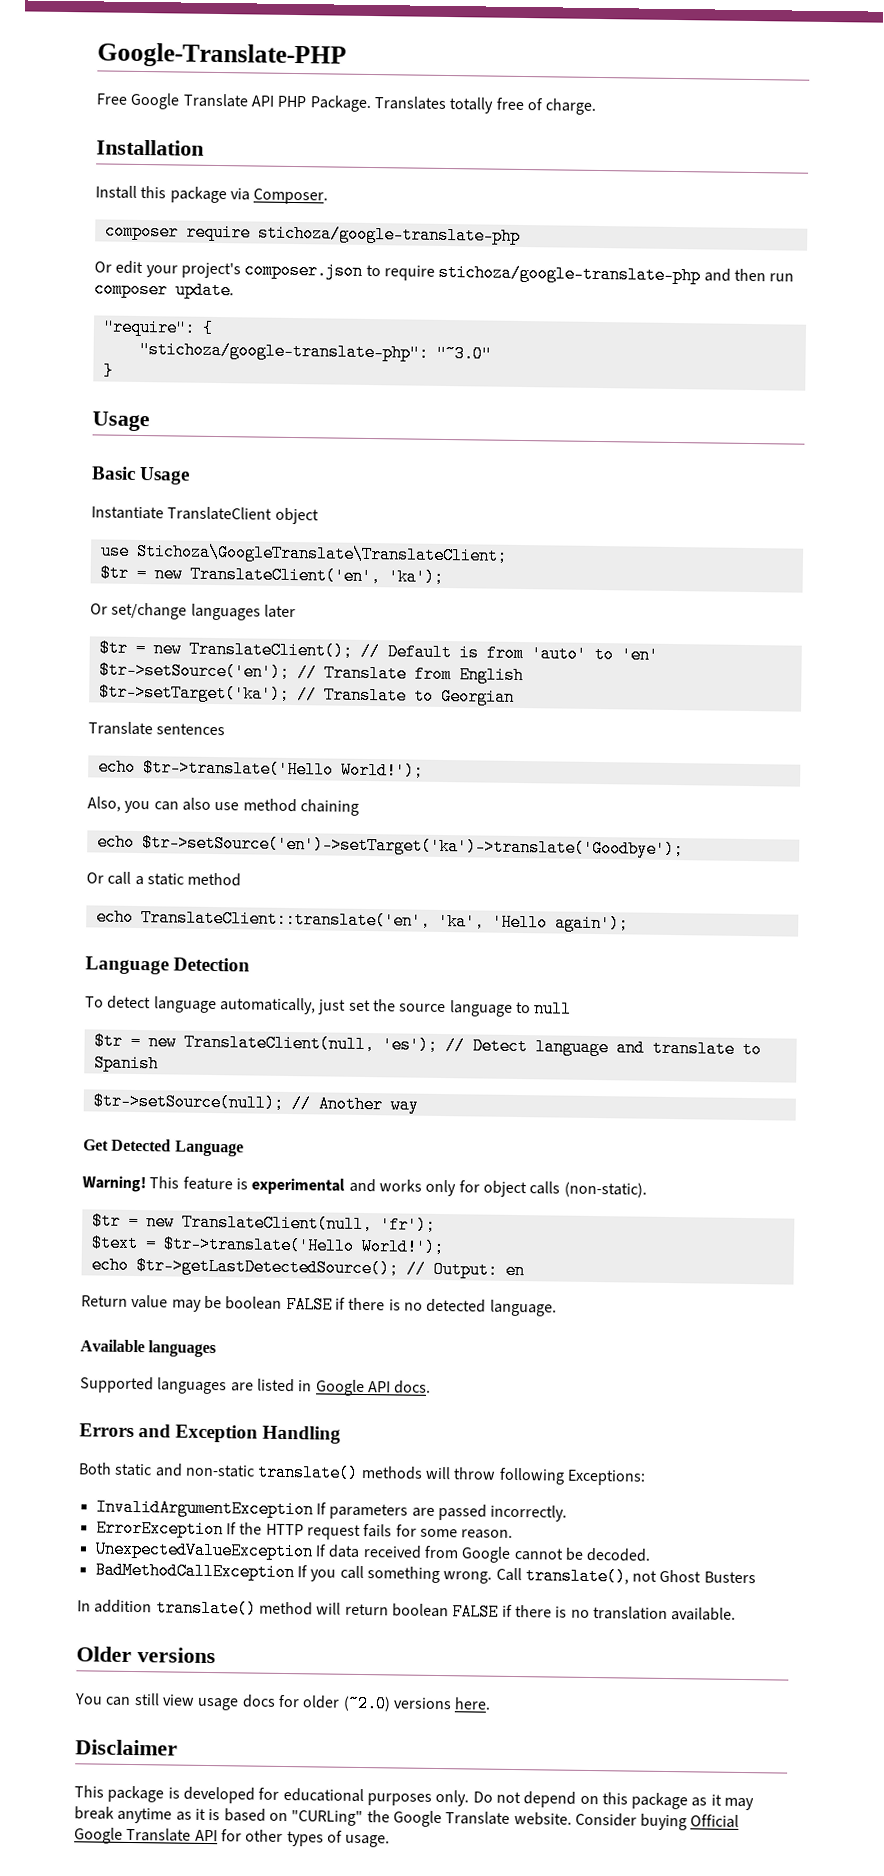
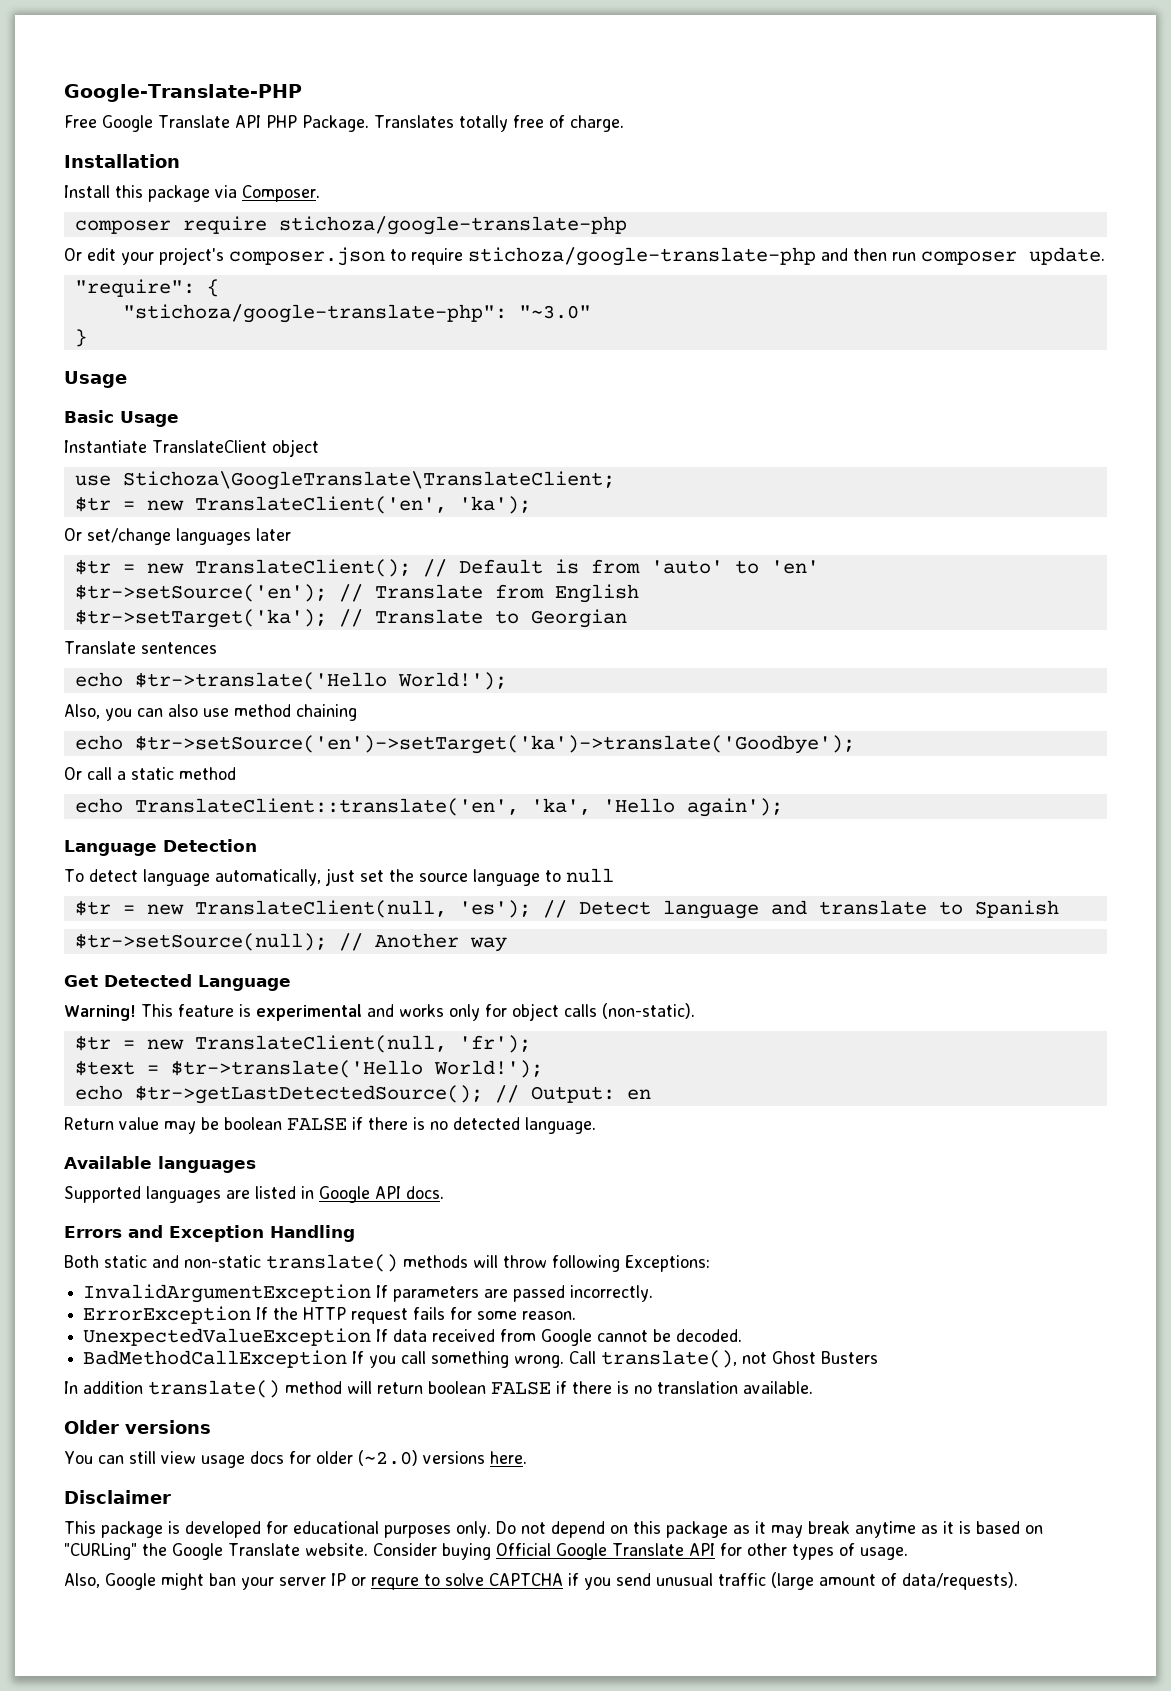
(391, 1841) none -> [64,1572,1018,1590] // Also, Google might ban your server IP or requre to solve CAPTCHA if you send unusual traffic (large amount of data/requests).

